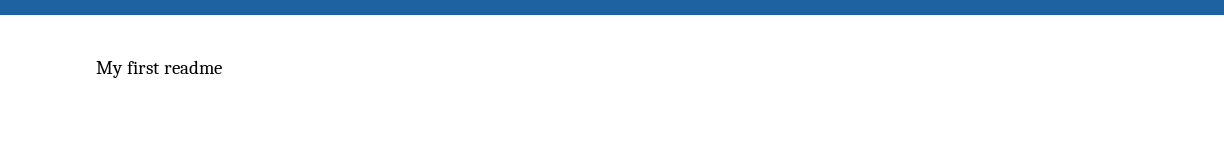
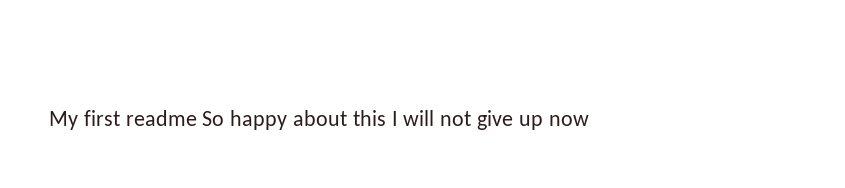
(223, 67) none -> [202,110,589,130] So happy about this I will not give up now

